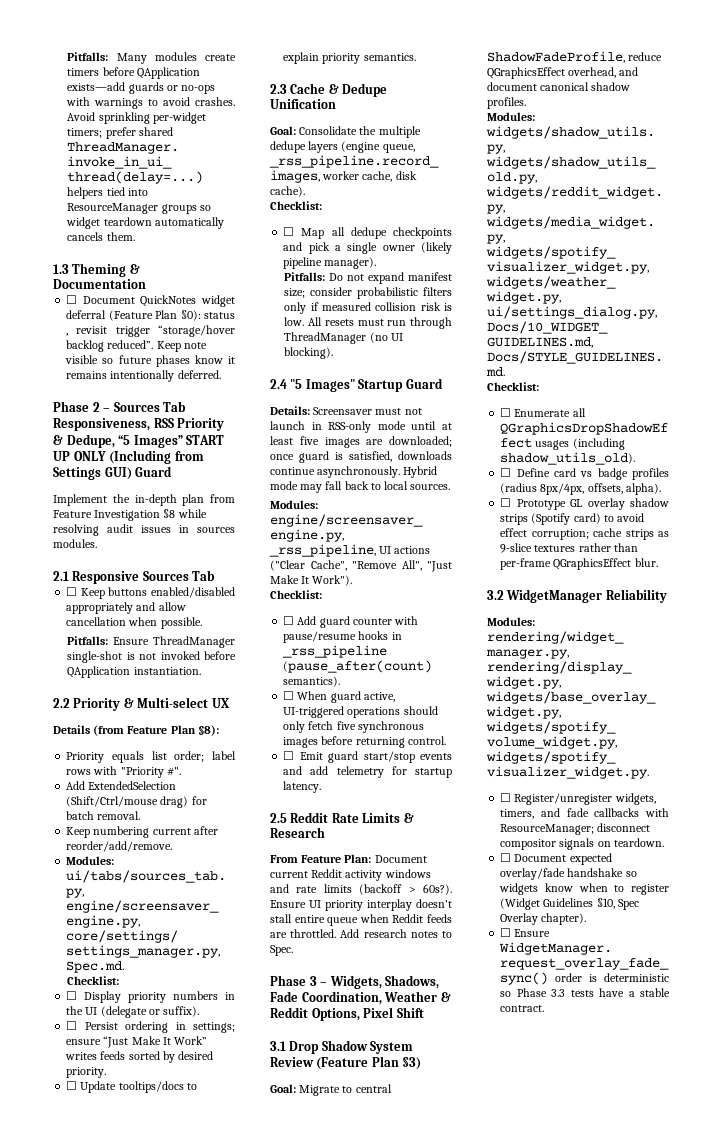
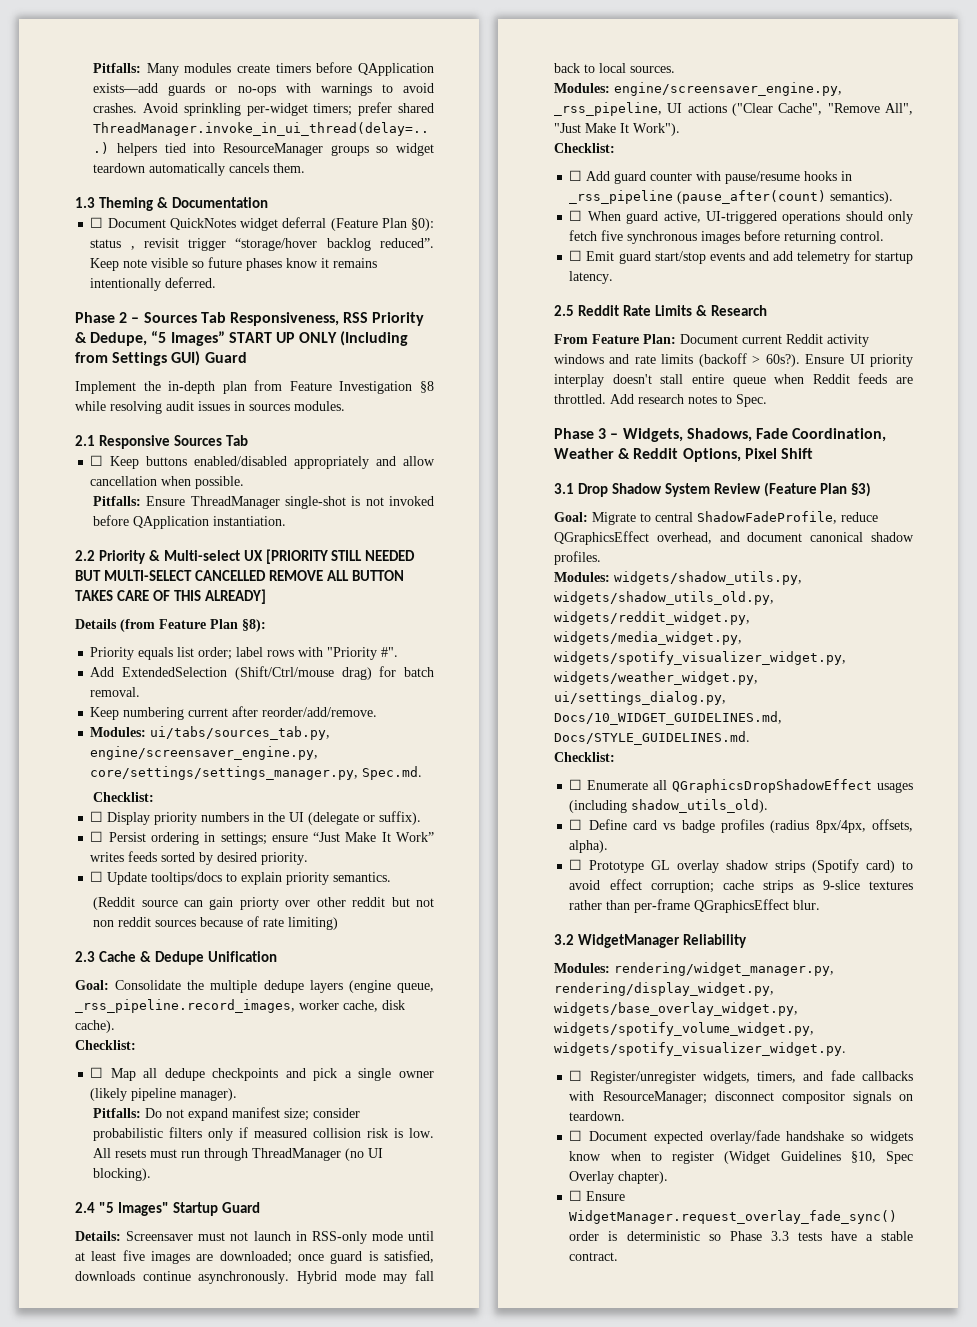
(229, 703) none -> [265,549,416,564] [75,570,404,581] [75,589,266,604] [PRIORITY STILL NEEDED BUT MULTI-SELECT CANCELLED REMOVE ALL BUTTON TAKES CARE OF THIS ALREADY]
(416, 57) none -> [93,897,434,910] [93,916,339,930] // (Reddit source can gain priorty over other reddit but not non reddit sources because of rate limiting)

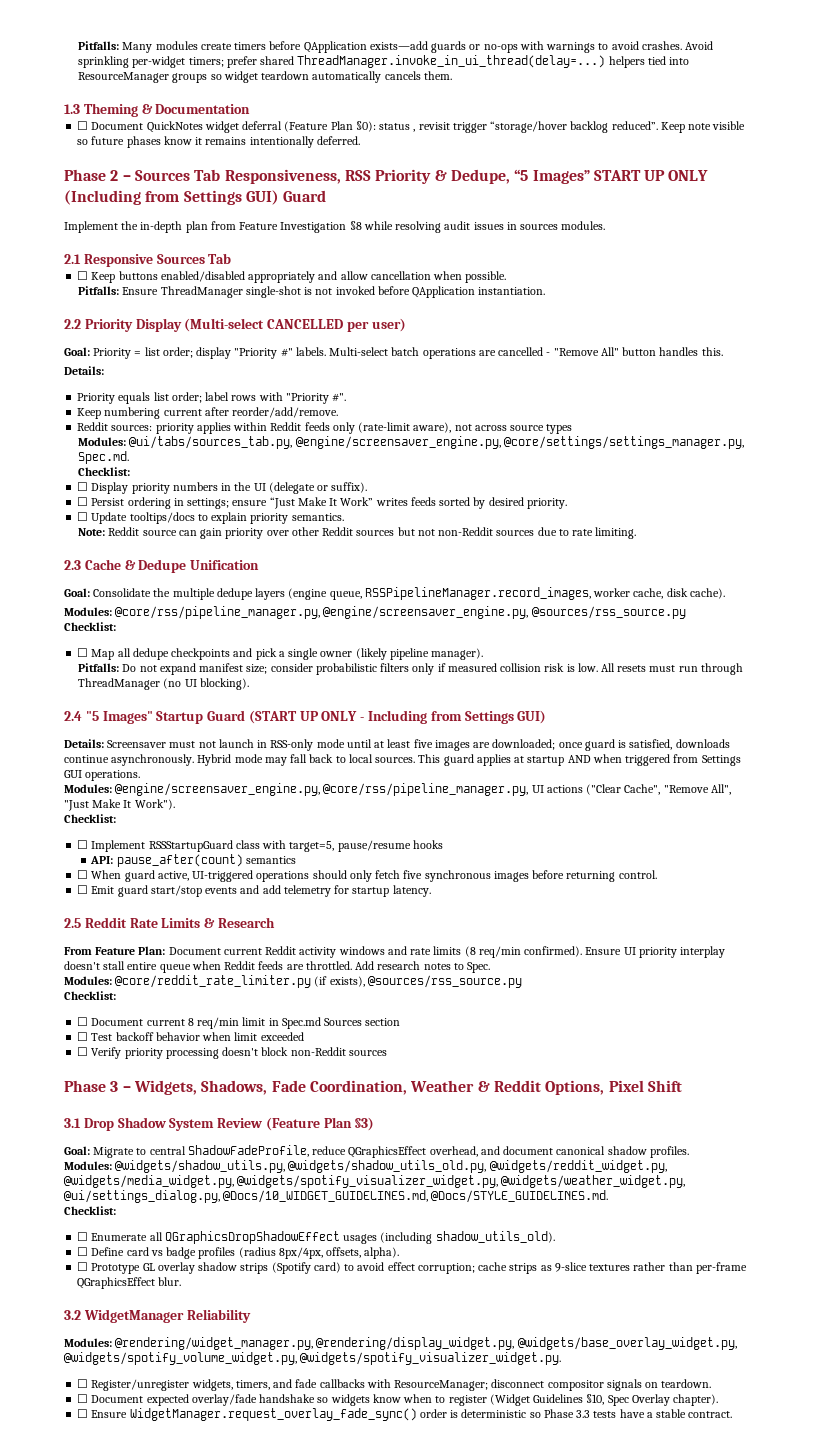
[148,549,416,564] [75,570,404,581] [75,589,266,604] [75,619,266,632] & Multi-select UX [PRIORITY STILL NEEDED BUT MULTI-SELECT CANCELLED REMOVE ALL BUTTON TAKES CARE OF THIS ALREADY] // Details (from Feature Plan §8): -> [135,318,406,332] [64,347,723,359] [64,366,104,375] Display (Multi-select CANCELLED per user) // Goal: Priority = list order; display "Priority #" labels. Multi-select batch operations are cancelled - "Remove All" button handles this. // Details:
[90,666,435,680] [90,687,141,697] // Add ExtendedSelection (Shift/Ctrl/mouse drag) for batch removal. -> (347, 397) none
[90,726,331,740] [90,746,319,760] [90,766,359,780] Modules: ui/tabs/sources_tab.py, engine/screensaver_engine.py, core/settings/settings_manager.py, -> [77,422,573,434] [78,436,744,449] Reddit sources: priority applies within Reddit feeds only (rate-limit aware), not across source types // Modules: @ui/tabs/sources_tab.py, @engine/screensaver_engine.py, @core/settings/settings_manager.py,
[93,897,136,910] (Reddit -> [78,527,140,536] Note: Reddit
[239,897,279,910] priorty -> [225,528,264,539] priority
[352,897,434,907] [93,916,339,930] reddit but not non reddit sources because of rate limiting) -> [322,527,637,539] Reddit sources but not non-Reddit sources due to rate limiting.
[75,999,295,1013] _rss_pipeline.record_images, -> [364,587,591,600] RSSPipelineManager.record_images,
(115, 1026) none -> [64,606,686,619] // Modules: @core/rss/pipeline_manager.py, @engine/screensaver_engine.py, @sources/rss_source.py
(260, 1207) none -> [248,710,547,724] (START UP ONLY - Including from Settings GUI)
[554,82,842,96] [554,102,662,116] // Modules: engine/screensaver_engine.py, _rss_pipeline, -> [418,754,741,766] [64,770,141,781] [64,783,529,796] This guard applies at startup AND when triggered from Settings GUI operations. // Modules: @engine/screensaver_engine.py, @core/rss/pipeline_manager.py,
[586,171,853,184] [569,190,894,204] Add guard counter with pause/resume hooks in _rss_pipeline (pause_after(count) semantics). -> [91,840,443,852] [90,854,296,867] Implement RSSStartupGuard class with target=5, pause/resume hooks // API: pause_after(count) semantics
[698,353,800,367] (backoff > 60s?). -> [464,946,583,958] (8 req/min confirmed).
(767, 400) none -> [64,975,522,988] [64,991,116,1000] [77,1017,401,1029] [77,1032,304,1041] [77,1047,387,1059] // Modules: @core/reddit_rate_limiter.py (if exists), @sources/rss_source.py // Checklist: // ☐ Document current 8 req/min limit in Spec.md Sources section // ☐ Test backoff behavior when limit exceeded // ☐ Verify priority processing doesn't block non-Reddit sources
[614,571,802,585] [554,591,774,605] [554,611,750,625] [554,631,742,645] [554,651,846,665] [554,671,758,685] [554,691,726,705] [554,711,782,725] [554,731,750,745] widgets/shadow_utils.py, widgets/shadow_utils_old.py, widgets/reddit_widget.py, widgets/media_widget.py, widgets/spotify_visualizer_widget.py, widgets/weather_widget.py, ui/settings_dialog.py, Docs/10_WIDGET_GUIDELINES.md, Docs/STYLE_GUIDELINES.md. -> [115,1160,667,1173] [64,1175,686,1188] [64,1190,609,1203] @widgets/shadow_utils.py, @widgets/shadow_utils_old.py, @widgets/reddit_widget.py, @widgets/media_widget.py, @widgets/spotify_visualizer_widget.py, @widgets/weather_widget.py, @ui/settings_dialog.py, @Docs/10_WIDGET_GUIDELINES.md, @Docs/STYLE_GUIDELINES.md.
[614,962,834,976] [554,982,774,996] [554,1002,798,1016] [554,1022,814,1036] [554,1042,846,1056] rendering/widget_manager.py, rendering/display_widget.py, widgets/base_overlay_widget.py, widgets/spotify_volume_widget.py, widgets/spotify_visualizer_widget.py. -> [115,1337,737,1350] [64,1352,562,1365] @rendering/widget_manager.py, @rendering/display_widget.py, @widgets/base_overlay_widget.py, @widgets/spotify_volume_widget.py, @widgets/spotify_visualizer_widget.py.

